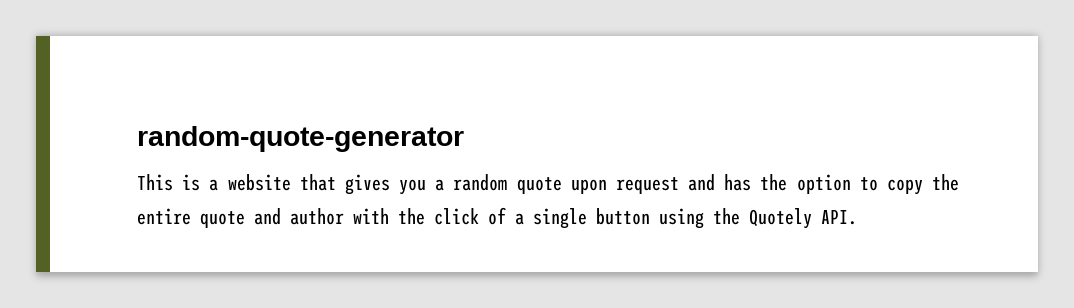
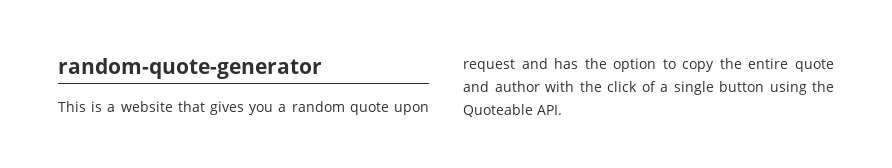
[749,208,812,229] Quotely -> [463,104,533,117] Quoteable

